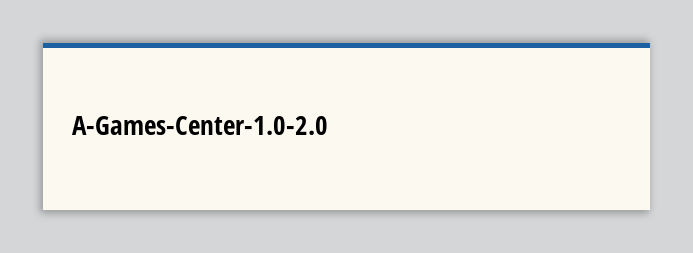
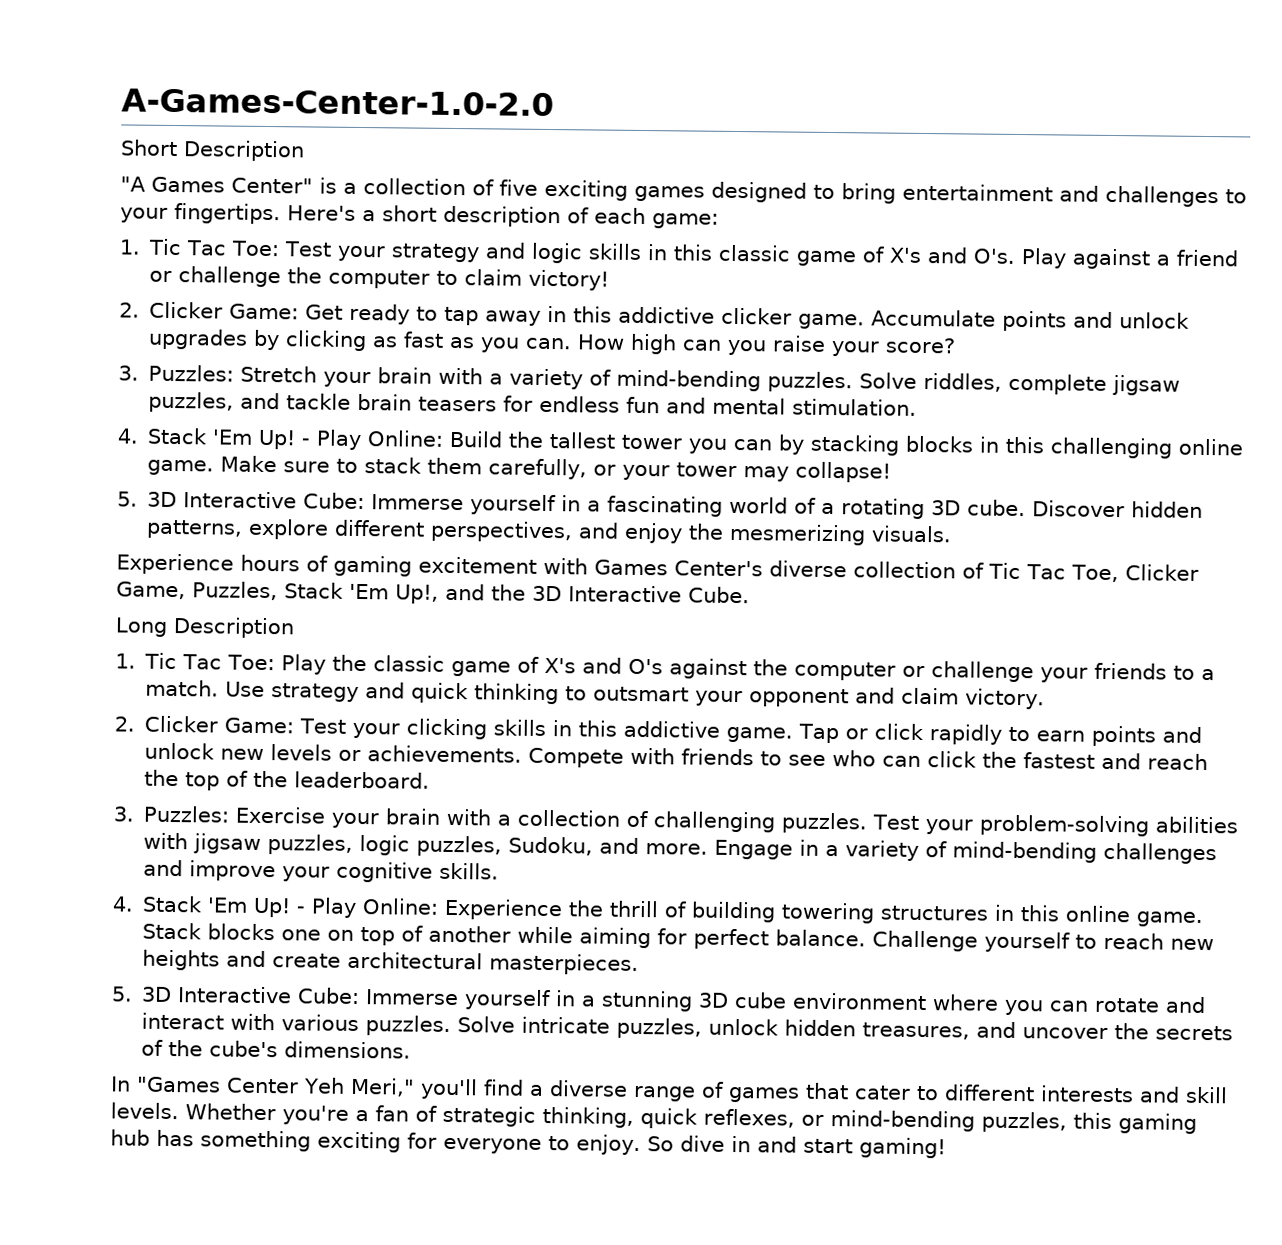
(328, 125) none -> [120,139,305,162] [120,176,1247,208] [120,203,719,229] [119,238,1239,270] [149,266,610,291] [119,301,1191,332] [148,328,957,357] [118,364,1181,396] [148,391,918,416] [117,427,1244,459] [147,455,892,483] [117,491,1204,520] [146,518,953,546] [116,553,1199,583] [116,581,750,604] [115,617,295,639] [115,652,1216,683] [145,679,1046,710] [114,715,1203,747] [144,742,1209,771] [144,769,431,791] [113,805,1239,837] [143,832,1218,865] [143,859,500,883] [112,895,1204,928] [142,922,1215,953] [142,949,640,976] [111,986,1207,1016] [141,1012,1234,1041] [141,1039,412,1059] [110,1076,1228,1104] [110,1102,1197,1134] [110,1129,946,1159] // Short Description // "A Games Center" is a collection of five exciting games designed to bring entertainment and challenges to your fingertips. Here's a short description of each game: // 1. Tic Tac Toe: Test your strategy and logic skills in this classic game of X's and O's. Play against a friend or challenge the computer to claim victory! // 2. Clicker Game: Get ready to tap away in this addictive clicker game. Accumulate points and unlock upgrades by clicking as fast as you can. How high can you raise your score? // 3. Puzzles: Stretch your brain with a variety of mind-bending puzzles. Solve riddles, complete jigsaw puzzles, and tackle brain teasers for endless fun and mental stimulation. // 4. Stack 'Em Up! - Play Online: Build the tallest tower you can by stacking blocks in this challenging online game. Make sure to stack them carefully, or your tower may collapse! // 5. 3D Interactive Cube: Immerse yourself in a fascinating world of a rotating 3D cube. Discover hidden patterns, explore different perspectives, and enjoy the mesmerizing visuals. // Experience hours of gaming excitement with Games Center's diverse collection of Tic Tac Toe, Clicker Game, Puzzles, Stack 'Em Up!, and the 3D Interactive Cube. // Long Description // 1. Tic Tac Toe: Play the classic game of X's and O's against the computer or challenge your friends to a match. Use strategy and quick thinking to outsmart your opponent and claim victory. // 2. Clicker Game: Test your clicking skills in this addictive game. Tap or click rapidly to earn points and unlock new levels or achievements. Compete with friends to see who can click the fastest and reach the top of the leaderboard. // 3. Puzzles: Exercise your brain with a collection of challenging puzzles. Test your problem-solving abilities with jigsaw puzzles, logic puzzles, Sudoku, and more. Engage in a variety of mind-bending challenges and improve your cognitive skills. // 4. Stack 'Em Up! - Play Online: Experience the thrill of building towering structures in this online game. Stack blocks one on top of another while aiming for perfect balance. Challenge yourself to reach new heights and create architectural masterpieces. // 5. 3D Interactive Cube: Immerse yourself in a stunning 3D cube environment where you can rotate and interact with various puzzles. Solve intricate puzzles, unlock hidden treasures, and uncover the secrets of the cube's dimensions. // In "Games Center Yeh Meri," you'll find a diverse range of games that cater to different interests and skill levels. Whether you're a fan of strategic thinking, quick reflexes, or mind-bending puzzles, this gaming hub has something exciting for everyone to enjoy. So dive in and start gaming!

